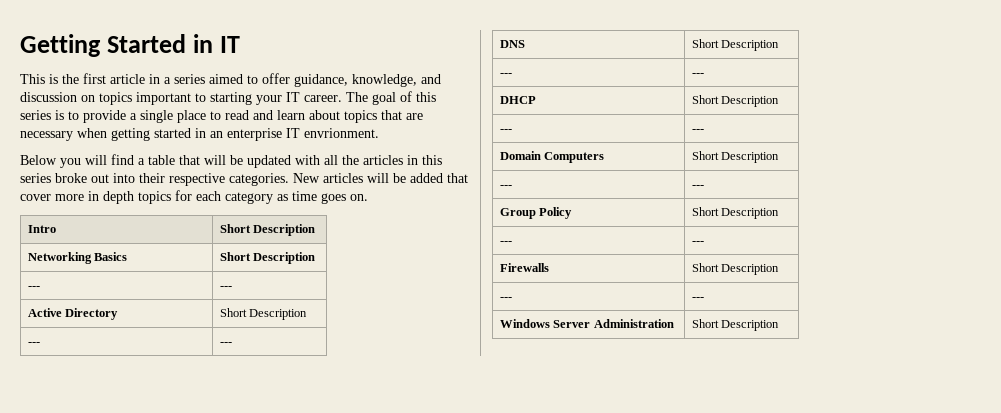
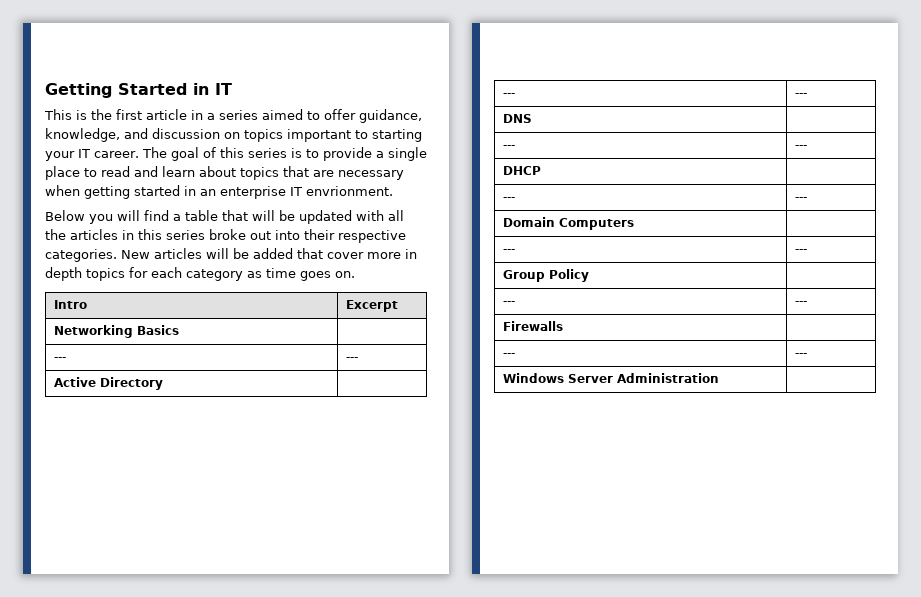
[220,224,316,236] Short Description -> [345,300,398,312] Excerpt
[220,252,316,264] Short Description -> (179, 330) none
[220,308,308,320] Short Description -> (163, 383) none
[692,39,780,51] Short Description -> (532, 118) none
[692,95,780,107] Short Description -> (541, 170) none
[692,151,780,163] Short Description -> (634, 224) none
[692,207,780,219] Short Description -> (589, 275) none
[692,263,780,275] Short Description -> (563, 326) none
[692,319,780,331] Short Description -> (719, 378) none

